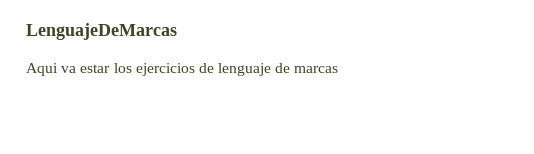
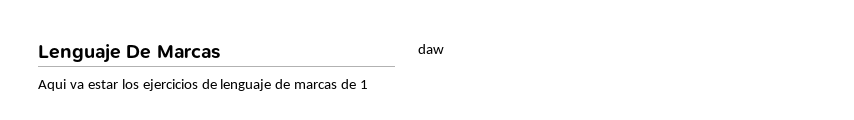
[26,23,177,40] LenguajeDeMarcas -> [38,44,220,63] Lenguaje De Marcas
(339, 69) none -> [341,79,369,89] [418,44,444,54] de 1 daw

